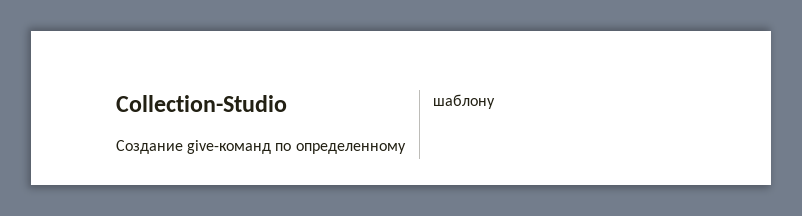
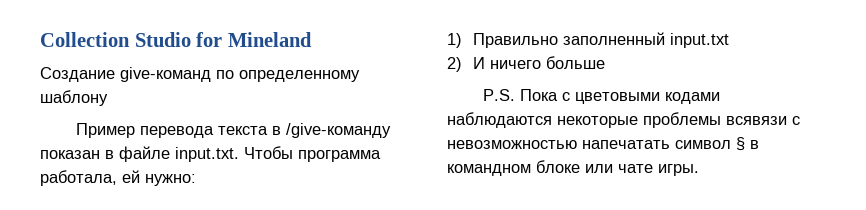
[116,95,287,112] Collection-Studio -> [40,32,312,47] Collection Studio for Mineland
(495, 101) none -> [75,123,391,138] [40,146,381,162] [40,170,196,186] [447,32,730,48] [447,56,606,72] [482,89,720,104] [447,112,800,128] [447,137,759,151] [447,160,699,176] // Пример перевода текста в /give-команду показан в файле input.txt. Чтобы программа работала, ей нужно: // 1) Правильно заполненный input.txt // 2) И ничего больше // P.S. Пока с цветовыми кодами наблюдаются некоторые проблемы всявязи с невозможностью напечатать символ § в командном блоке или чате игры.

